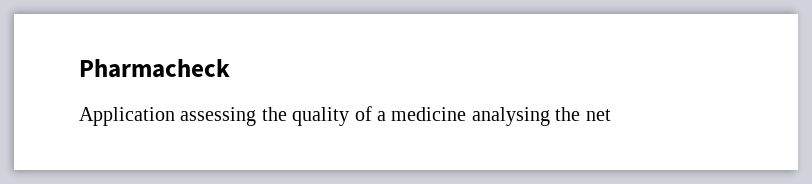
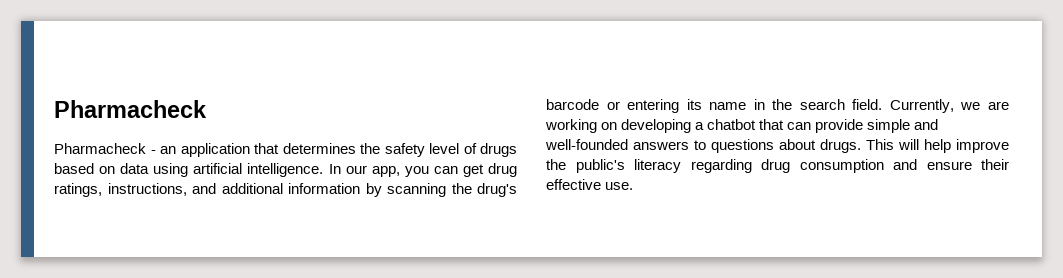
[79,106,611,126] Application assessing the quality of a medicine analysing the net -> [54,143,517,157] [54,163,517,177] [54,183,517,197] [546,99,1009,113] [545,119,939,133] [545,139,1009,153] [546,159,1009,173] [546,179,634,190] Pharmacheck - an application that determines the safety level of drugs based on data using artificial intelligence. In our app, you can get drug ratings, instructions, and additional information by scanning the drug's barcode or entering its name in the search field. Currently, we are working on developing a chatbot that can provide simple and well-founded answers to questions about drugs. This will help improve the public's literacy regarding drug consumption and ensure their effective use.

